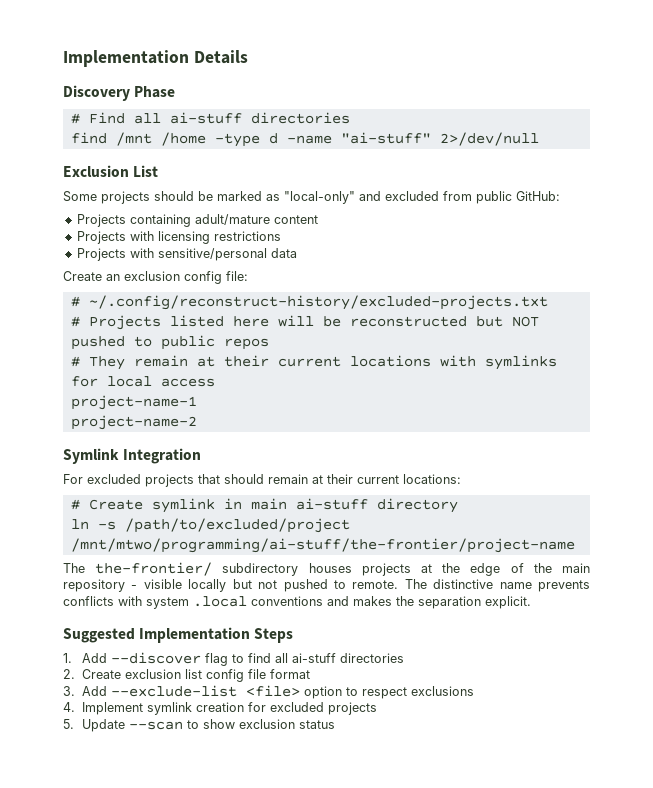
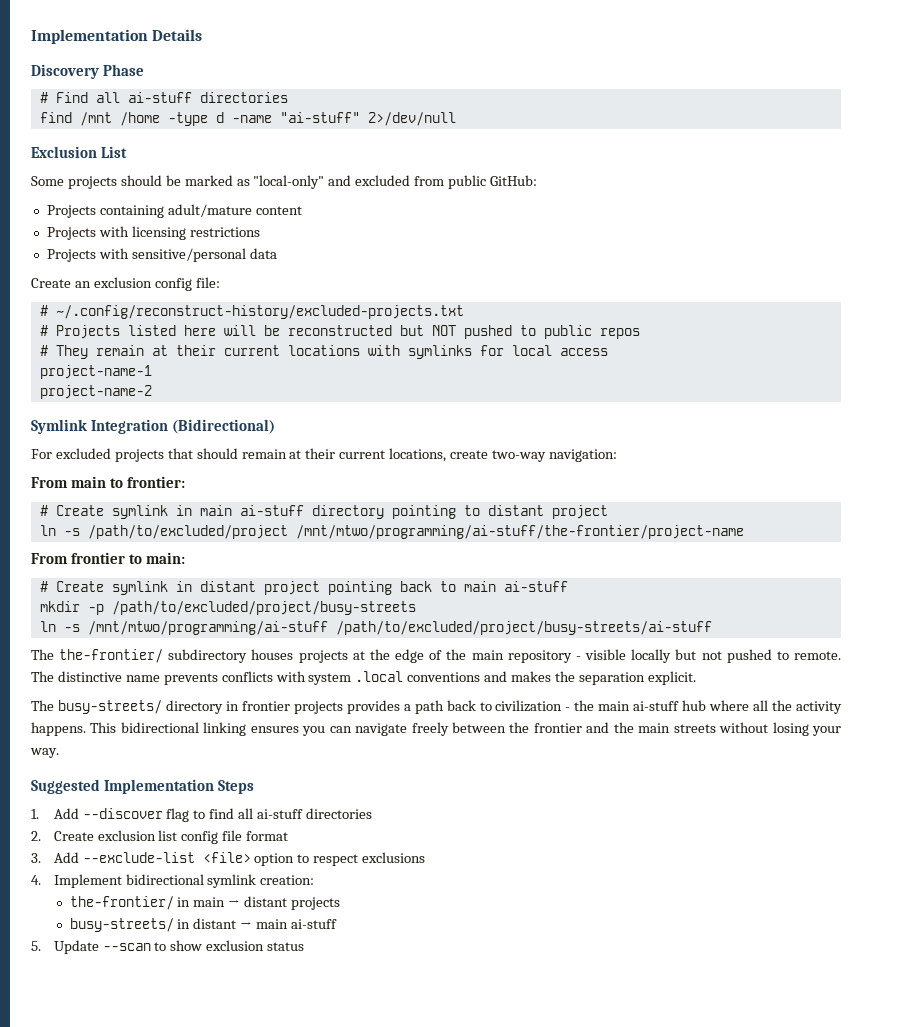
(202, 456) none -> [172,419,276,434] (Bidirectional)
[403,474,461,484] locations: -> [389,448,617,462] [31,476,185,488] locations, create two-way navigation: // From main to frontier:
(458, 505) none -> [391,505,608,519] pointing to distant project
(575, 545) none -> [31,552,185,564] [39,581,568,595] [39,601,416,615] [39,621,712,635] // From frontier to main: // # Create symlink in distant project pointing back to main ai-stuff // mkdir -p /path/to/excluded/project/busy-streets // ln -s /mnt/mtwo/programming/ai-stuff /path/to/excluded/project/busy-streets/ai-stuff
(531, 602) none -> [31,700,843,714] [31,722,842,736] [30,748,59,758] // The busy-streets/ directory in frontier projects provides a path back to civilization - the main ai-stuff hub where all the activity happens. This bidirectional linking ensures you can navigate freely between the frontier and the main streets without losing your way.
[147,702,378,715] symlink creation for excluded projects -> [125,874,315,888] [69,896,341,910] [69,918,338,932] bidirectional symlink creation: // the-frontier/ in main → distant projects // busy-streets/ in distant → main ai-stuff

